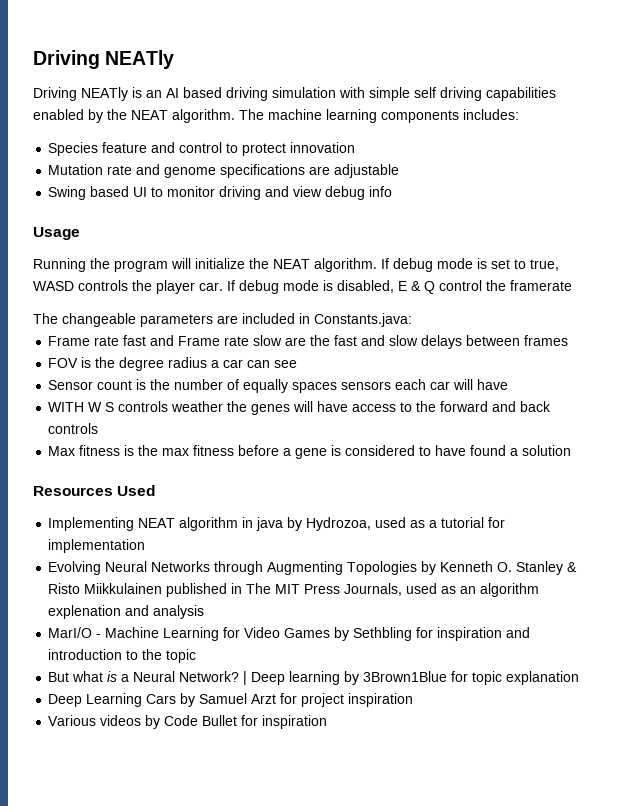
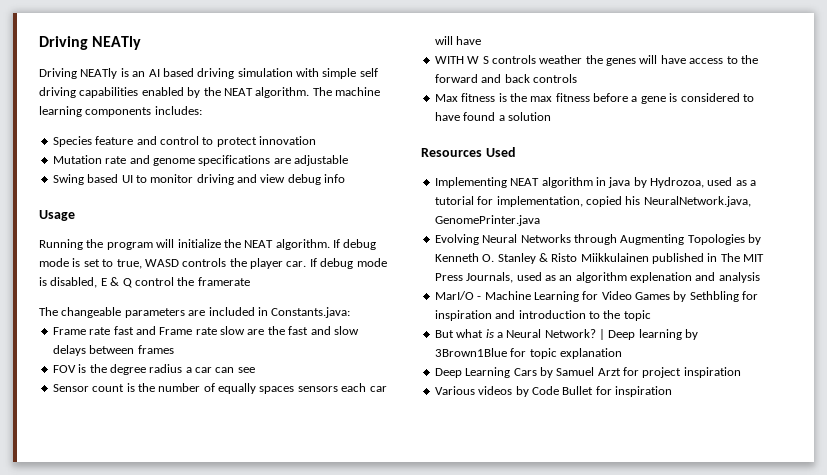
[48,539,146,553] implementation -> [496,196,751,207] [434,215,540,226] implementation, copied his NeuralNetwork.java, GenomePrinter.java

